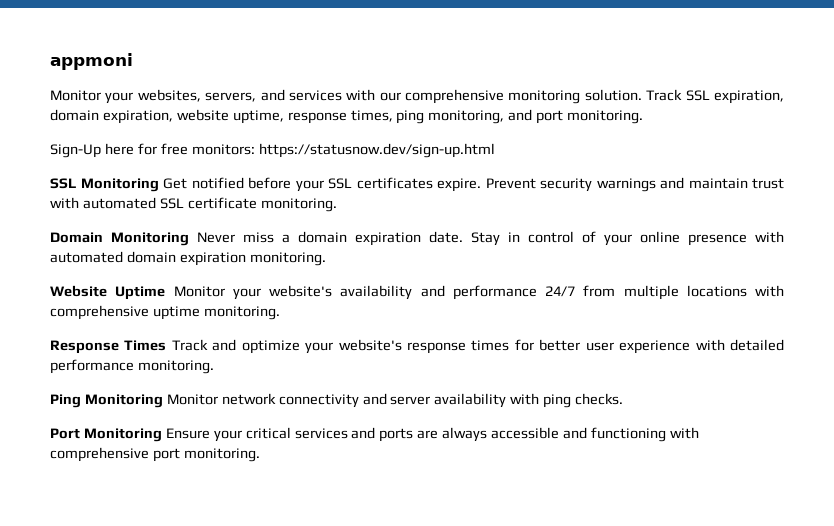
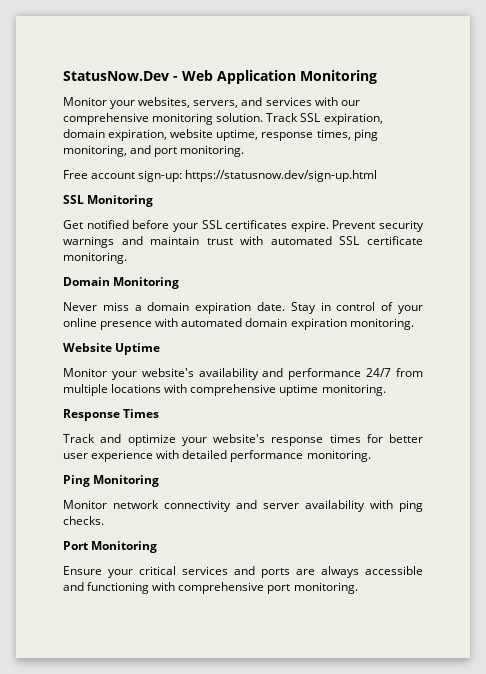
[50,53,133,70] appmoni -> [63,70,377,84] StatusNow.Dev - Web Application Monitoring
[50,143,255,158] Sign-Up here for free monitors: -> [63,170,183,182] Free account sign-up:
(159, 185) none -> (154, 201) //
(189, 239) none -> (180, 283) //
(166, 293) none -> (161, 349) //
(167, 345) none -> (160, 413) //
(163, 401) none -> (160, 481) //
(162, 435) none -> (158, 547) //

